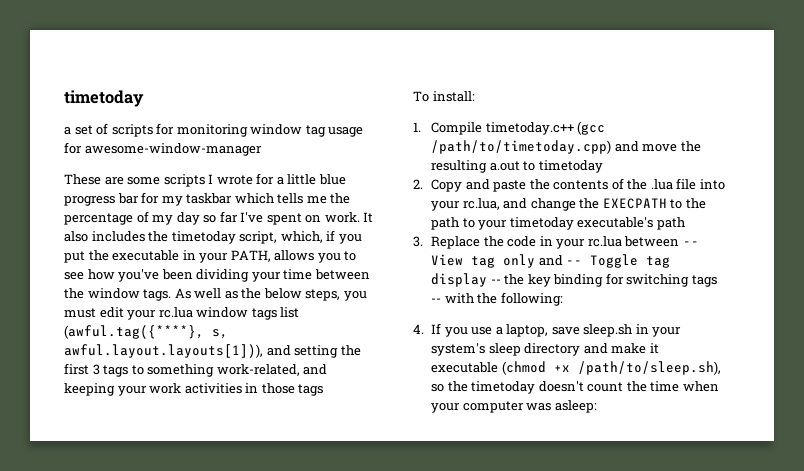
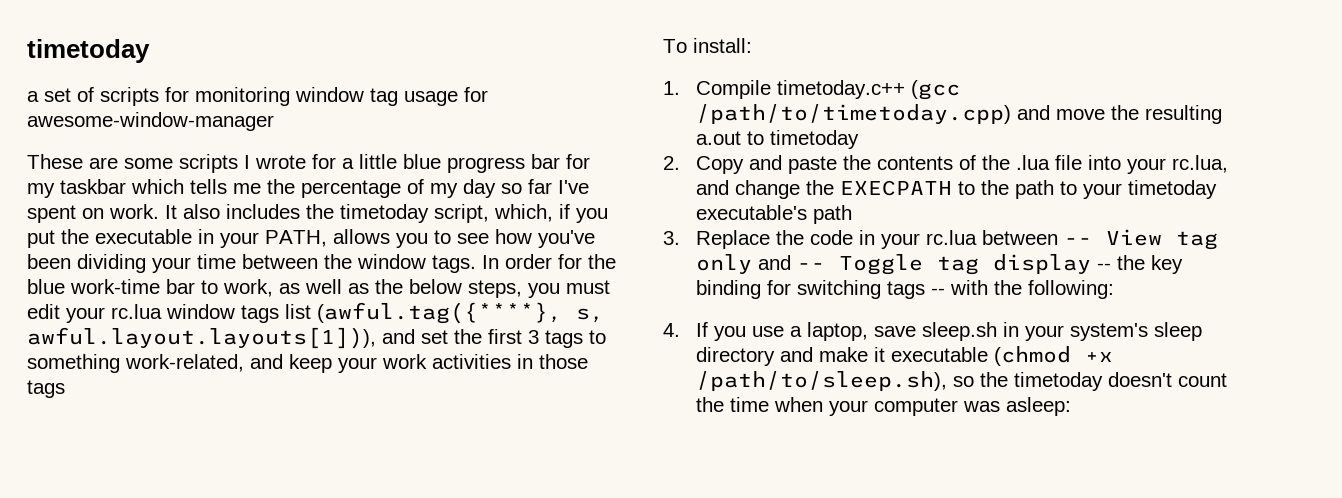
[174,288,191,299] As -> [482,254,616,269] [27,279,300,297] In order for the blue work-time bar to work, as
[294,345,339,358] setting -> [421,330,448,344] set
[64,383,115,396] keeping -> [289,354,332,373] keep

